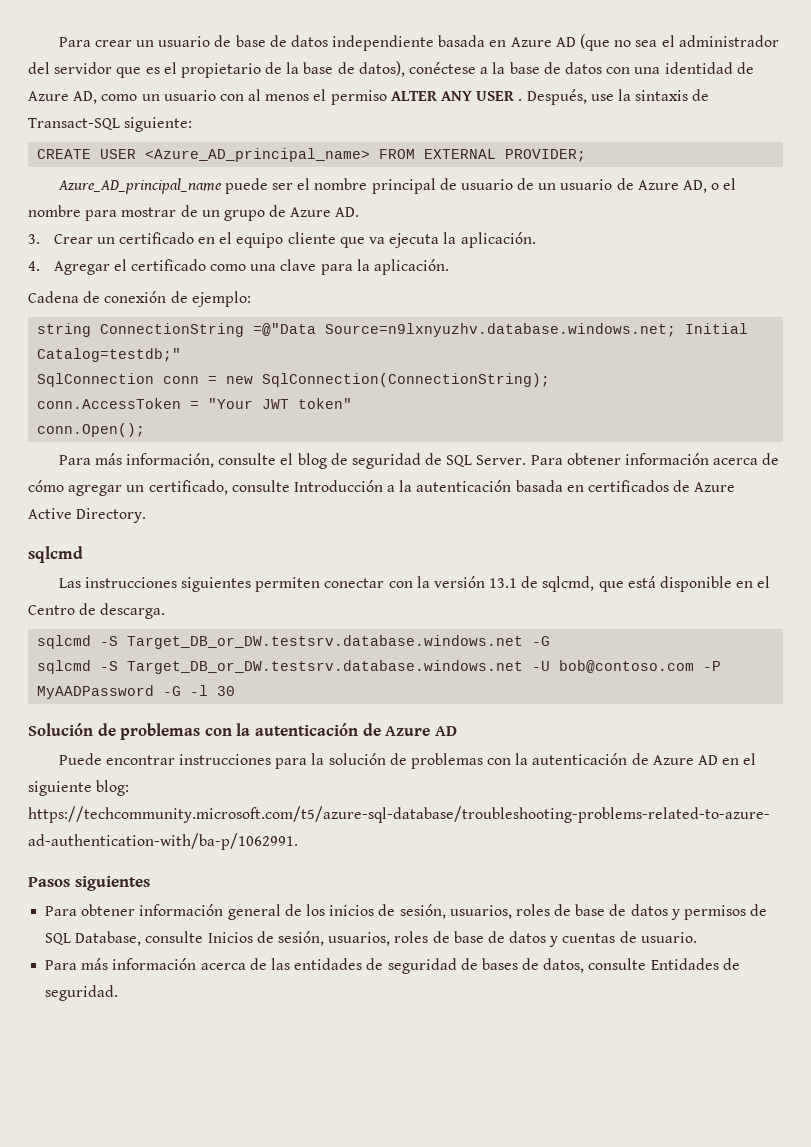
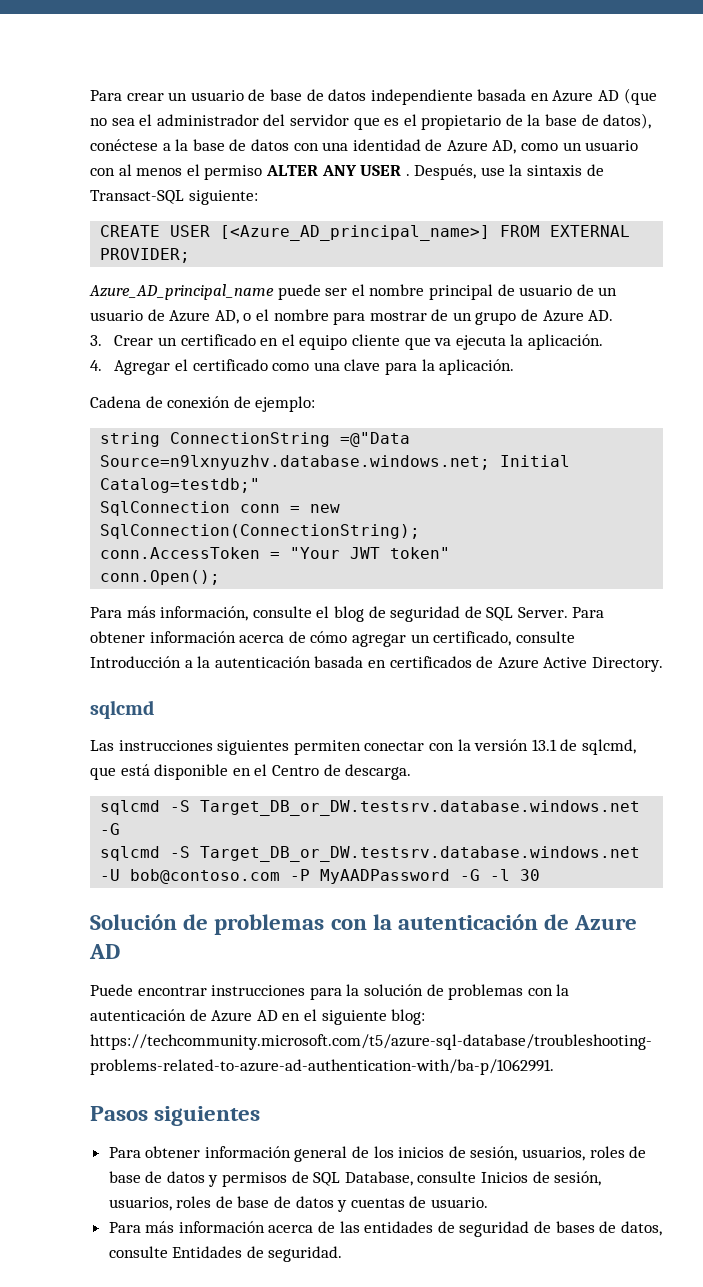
[145,148,371,162] <Azure_AD_principal_name> -> [220,225,491,241] [<Azure_AD_principal_name>]

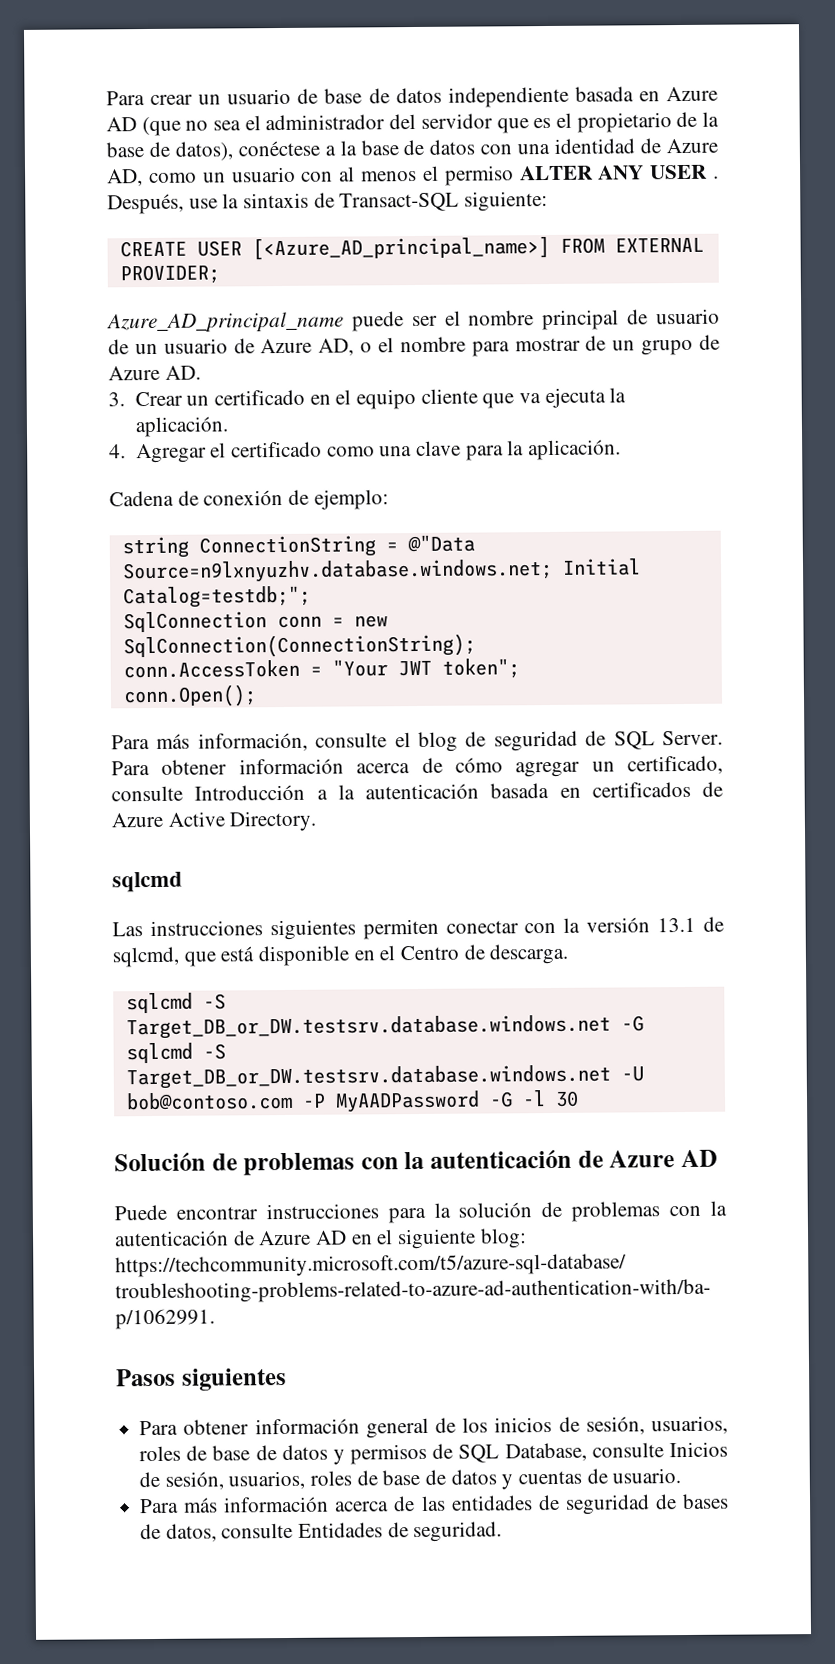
[340,432,411,447] =@"Data -> [385,534,475,553] = @"Data
[100,478,261,493] Catalog=testdb;" -> [122,585,311,609] Catalog=testdb;";
[390,547,451,559] token" -> [441,658,520,679] token";

